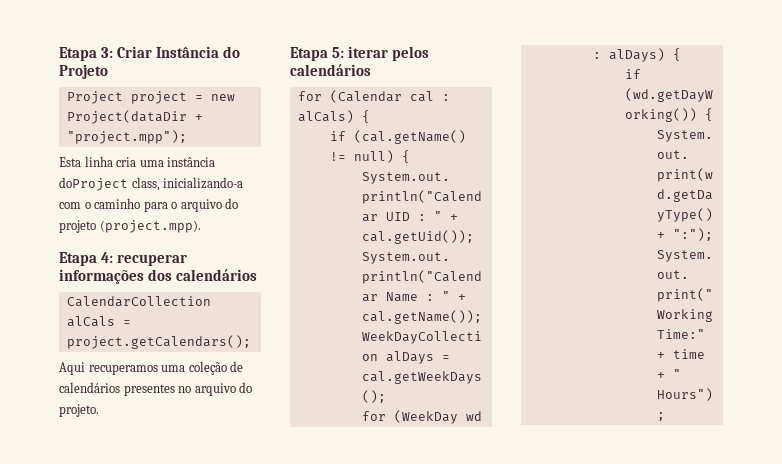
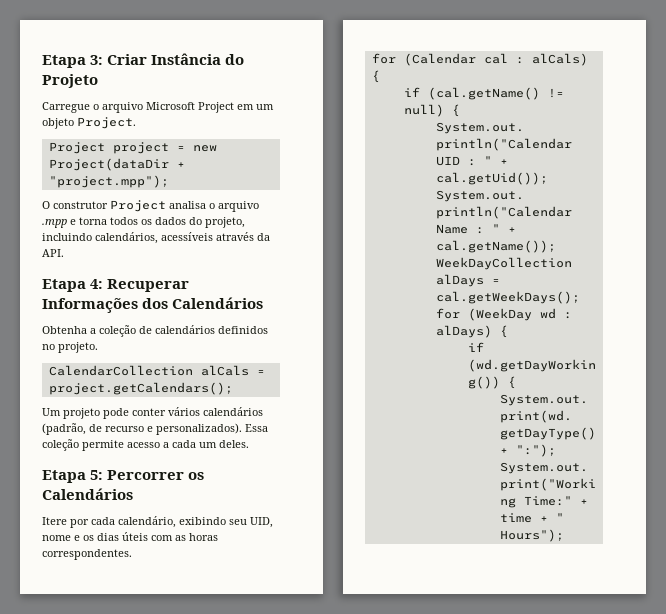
(108, 71) none -> [42,102,274,113] [42,117,136,129] // Carregue o arquivo Microsoft Project em um objeto Project.
[59,156,216,167] [59,177,244,191] [59,198,239,212] [59,220,201,233] [59,252,187,266] [59,269,257,284] [66,296,211,307] [66,316,131,327] [66,335,251,349] [59,361,244,375] [59,382,253,396] [59,404,99,417] [290,46,429,61] [290,64,371,76] Esta linha cria uma instância doProject class, inicializando-a com o caminho para o arquivo do projeto (project.mpp). // Etapa 4: recuperar informações dos calendários // CalendarCollection alCals = project.getCalendars(); // Aqui recuperamos uma coleção de calendários presentes no arquivo do projeto. // Etapa 5: iterar pelos calendários -> [42,200,259,212] [42,217,245,228] [42,232,270,244] [42,249,64,257] [42,279,190,292] [42,297,264,313] [42,325,268,337] [42,342,98,353] [48,365,265,376] [48,382,233,395] [42,407,263,419] [42,423,268,435] [42,439,249,451] [42,470,205,483] [42,488,133,500] [42,516,273,528] [42,532,218,541] [42,549,132,560] O construtor Project analisa o arquivo .mpp e torna todos os dados do projeto, incluindo calendários, acessíveis através da API. // Etapa 4: Recuperar Informações dos Calendários // Obtenha a coleção de calendários definidos no projeto. // CalendarCollection alCals = project.getCalendars(); // Um projeto pode conter vários calendários (padrão, de recurso e personalizados). Essa coleção permite acesso a cada um deles. // Etapa 5: Percorrer os Calendários // Itere por cada calendário, exibindo seu UID, nome e os dias úteis com as horas correspondentes.

